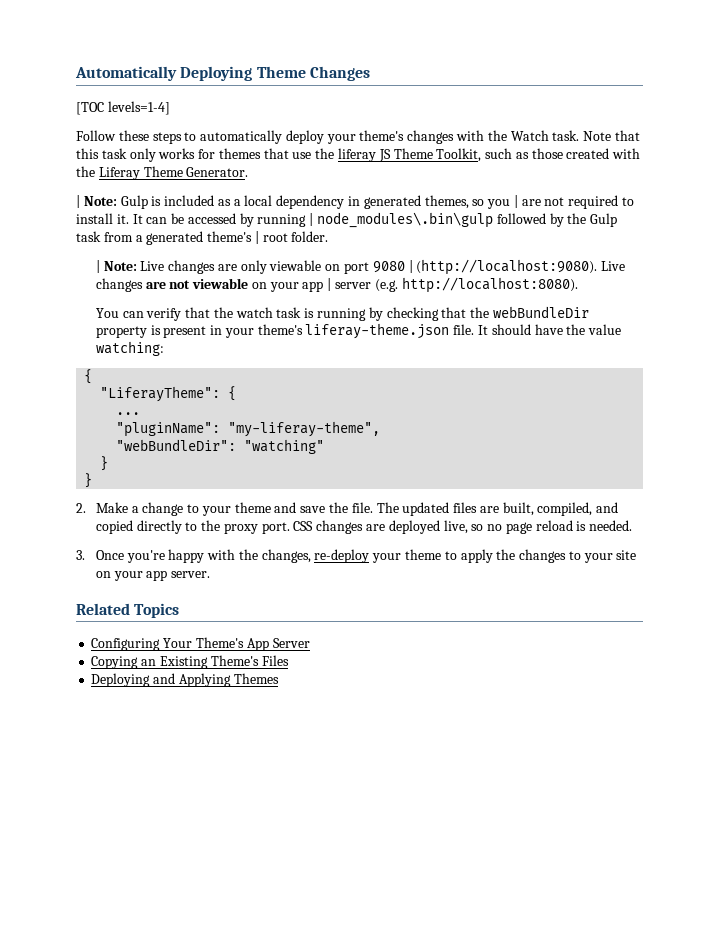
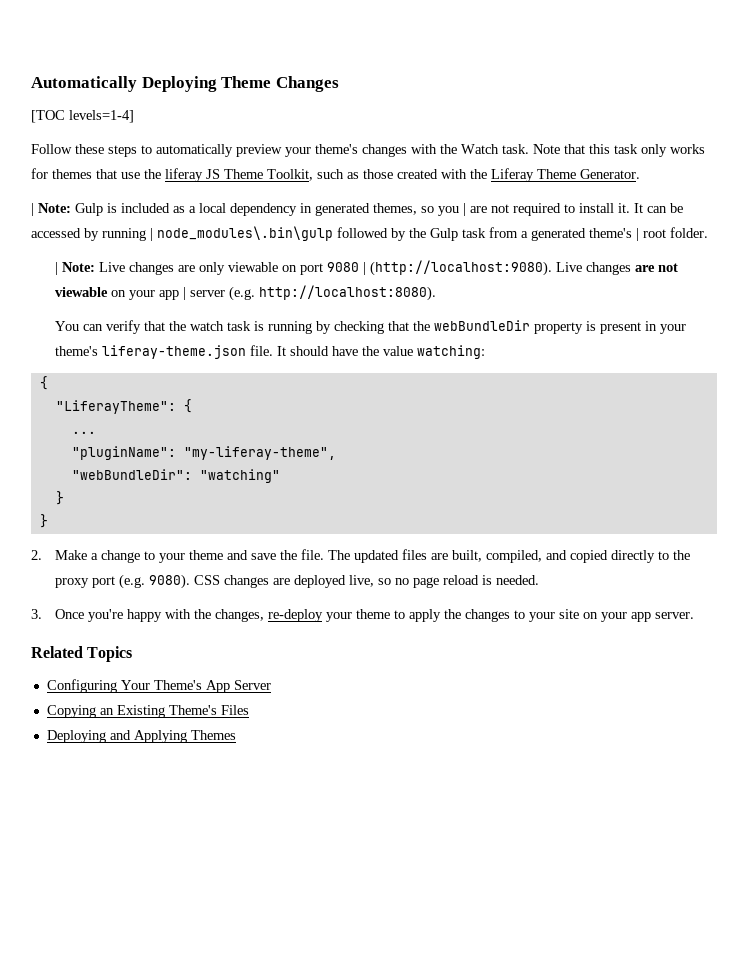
[285,130,324,144] deploy -> [236,144,282,157] preview
[261,522,290,534] port. -> [91,574,190,589] port (e.g. 9080).

